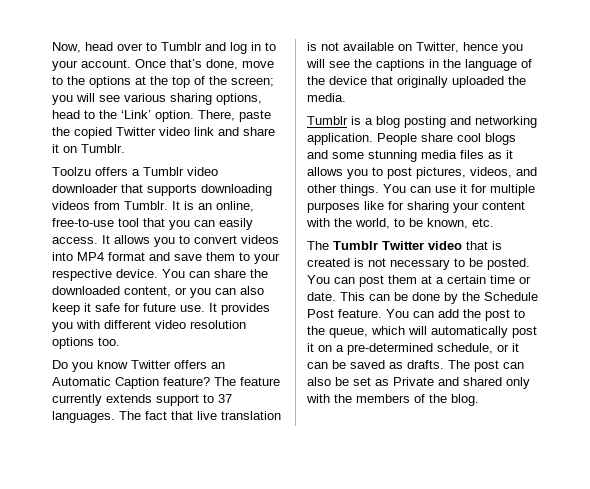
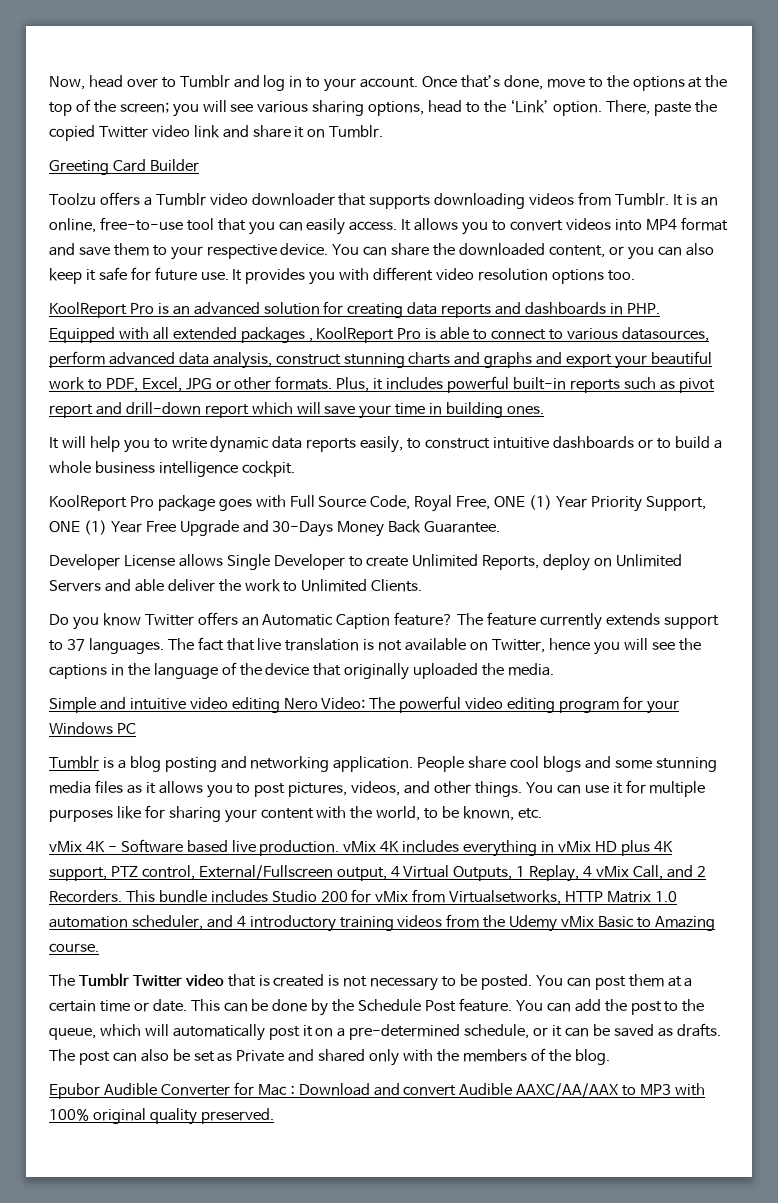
(125, 148) none -> [49,159,199,175] // Greeting Card Builder
(120, 341) none -> [49,301,660,318] [49,327,709,343] [49,351,712,369] [49,376,715,393] [49,402,545,419] [49,436,722,453] [49,461,295,477] [49,495,706,512] [49,520,501,537] [49,554,683,571] [49,579,423,592] // KoolReport Pro is an advanced solution for creating data reports and dashboards in PHP. Equipped with all extended packages , KoolReport Pro is able to connect to various datasources, perform advanced data analysis, construct stunning charts and graphs and export your beautiful work to PDF, Excel, JPG or other formats. Plus, it includes powerful built-in reports such as pivot report and drill-down report which will save your time in building ones. // It will help you to write dynamic data reports easily, to construct intuitive dashboards or to build a whole business intelligence cockpit. // KoolReport Pro package goes with Full Source Code, Royal Free, ONE (1) Year Priority Support, ONE (1) Year Free Upgrade and 30-Days Money Back Guarantee. // Developer License allows Single Developer to create Unlimited Reports, deploy on Unlimited Servers and able deliver the work to Unlimited Clients.
(346, 97) none -> [49,696,679,714] [49,722,136,735] // Simple and intuitive video editing Nero Video: The powerful video editing program for your Windows PC
(494, 222) none -> [49,839,673,857] [49,865,706,882] [49,889,677,905] [49,914,715,932] [49,943,99,953] // vMix 4K - Software based live production. vMix 4K includes everything in vMix HD plus 4K support, PTZ control, External/Fullscreen output, 4 Virtual Outputs, 1 Replay, 4 vMix Call, and 2 Recorders. This bundle includes Studio 200 for vMix from Virtualsetworks, HTTP Matrix 1.0 automation scheduler, and 4 introductory training videos from the Udemy vMix Basic to Amazing course.
(479, 400) none -> [49,1082,706,1099] [49,1108,274,1125] // Epubor Audible Converter for Mac：Download and convert Audible AAXC/AA/AAX to MP3 with 100% original quality preserved.

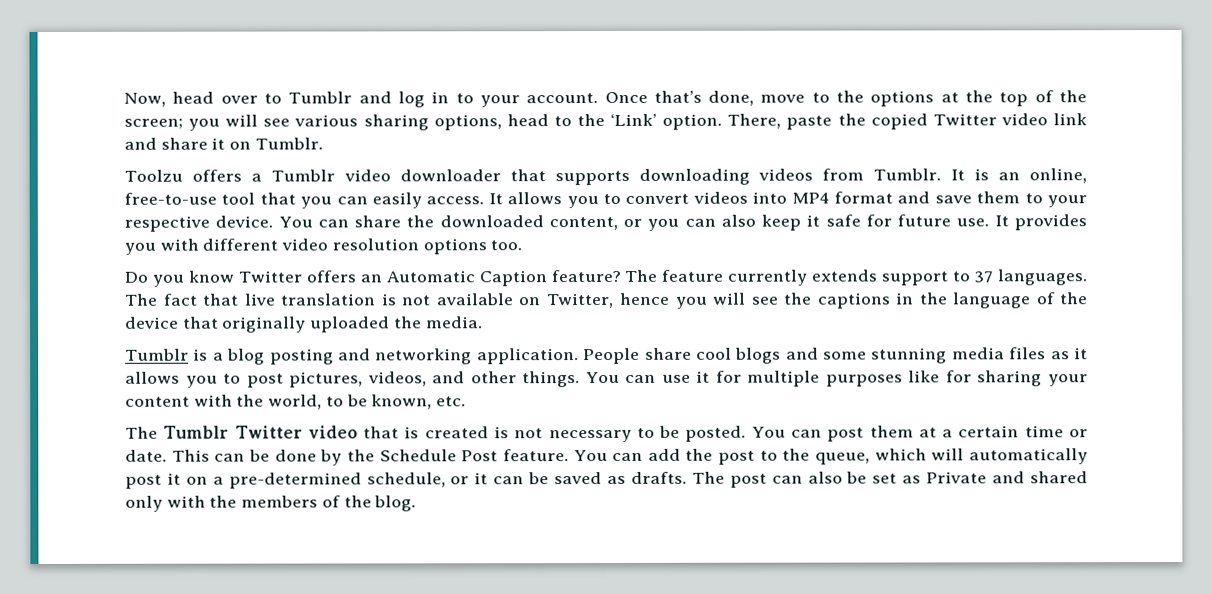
[49,159,199,175] // Greeting Card Builder -> (323, 143) none
[49,301,660,318] [49,327,709,343] [49,351,712,369] [49,376,715,393] [49,402,545,419] [49,436,722,453] [49,461,295,477] [49,495,706,512] [49,520,501,537] [49,554,683,571] [49,579,423,592] // KoolReport Pro is an advanced solution for creating data reports and dashboards in PHP. Equipped with all extended packages , KoolReport Pro is able to connect to various datasources, perform advanced data analysis, construct stunning charts and graphs and export your beautiful work to PDF, Excel, JPG or other formats. Plus, it includes powerful built-in reports such as pivot report and drill-down report which will save your time in building ones. // It will help you to write dynamic data reports easily, to construct intuitive dashboards or to build a whole business intelligence cockpit. // KoolReport Pro package goes with Full Source Code, Royal Free, ONE (1) Year Priority Support, ONE (1) Year Free Upgrade and 30-Days Money Back Guarantee. // Developer License allows Single Developer to create Unlimited Reports, deploy on Unlimited Servers and able deliver the work to Unlimited Clients. -> (523, 245) none
[49,696,679,714] [49,722,136,735] // Simple and intuitive video editing Nero Video: The powerful video editing program for your Windows PC -> (483, 322) none
[49,839,673,857] [49,865,706,882] [49,889,677,905] [49,914,715,932] [49,943,99,953] // vMix 4K - Software based live production. vMix 4K includes everything in vMix HD plus 4K support, PTZ control, External/Fullscreen output, 4 Virtual Outputs, 1 Replay, 4 vMix Call, and 2 Recorders. This bundle includes Studio 200 for vMix from Virtualsetworks, HTTP Matrix 1.0 automation scheduler, and 4 introductory training videos from the Udemy vMix Basic to Amazing course. -> (467, 401) none
[49,1082,706,1099] [49,1108,274,1125] // Epubor Audible Converter for Mac：Download and convert Audible AAXC/AA/AAX to MP3 with 100% original quality preserved. -> (417, 503) none

